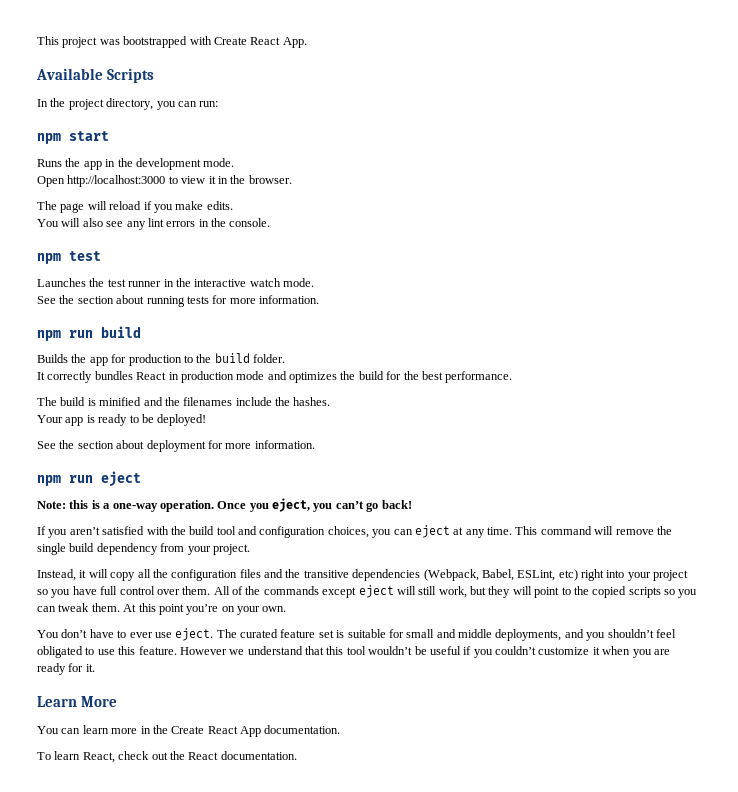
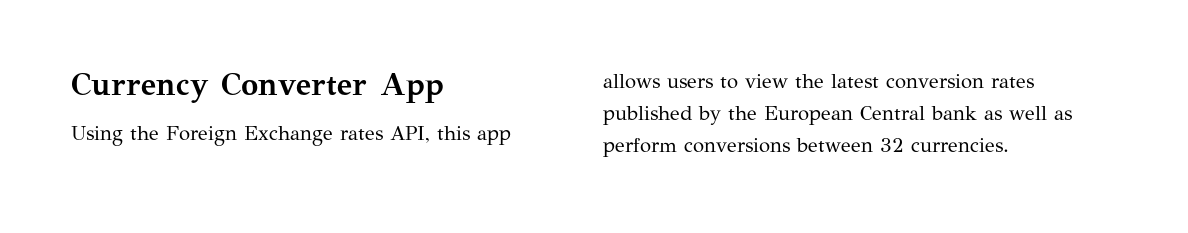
[37,36,307,48] [36,68,155,83] [37,98,219,110] [37,131,109,144] [37,158,235,170] [37,175,292,187] [37,201,233,213] [37,218,271,230] [37,251,101,264] [37,278,314,287] [37,295,319,307] [37,326,141,341] [37,353,285,366] [37,371,513,383] [37,397,331,406] [37,414,207,426] [37,440,315,452] [37,471,141,487] [37,498,412,512] [37,525,672,538] [37,543,250,555] [37,569,689,581] [37,585,698,598] [37,603,287,615] [37,628,676,641] [37,646,670,658] [37,663,95,675] [37,696,118,707] [37,725,341,737] [37,751,297,763] This project was bootstrapped with Create React App. // Available Scripts // In the project directory, you can run: // npm start // Runs the app in the development mode. // Open http://localhost:3000 to view it in the browser. // The page will reload if you make edits. // You will also see any lint errors in the console. // npm test // Launches the test runner in the interactive watch mode. // See the section about running tests for more information. // npm run build // Builds the app for production to the build folder. // It correctly bundles React in production mode and optimizes the build for the best performance. // The build is minified and the filenames include the hashes. // Your app is ready to be deployed! // See the section about deployment for more information. // npm run eject // Note: this is a one-way operation. Once you eject, you can’t go back! // If you aren’t satisfied with the build tool and configuration choices, you can eject at any time. This command will remove the single build dependency from your project. // Instead, it will copy all the configuration files and the transitive dependencies (Webpack, Babel, ESLint, etc) right into your project so you have full control over them. All of the commands except eject will still work, but they will point to the copied scripts so you can tweak them. At this point you’re on your own. // You don’t have to ever use eject. The curated feature set is suitable for small and middle deployments, and you shouldn’t feel obligated to use this feature. However we understand that this tool wouldn’t be useful if you couldn’t customize it when you are ready for it. // Learn More // You can learn more in the Create React App documentation. // To learn React, check out the React documentation. -> [71,72,444,103] [71,126,511,146] [603,74,1034,89] [603,106,1072,125] [603,138,1009,157] Currency Converter App // Using the Foreign Exchange rates API, this app allows users to view the latest conversion rates published by the European Central bank as well as perform conversions between 32 currencies.

